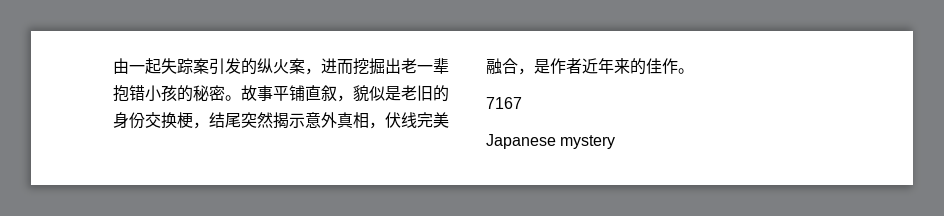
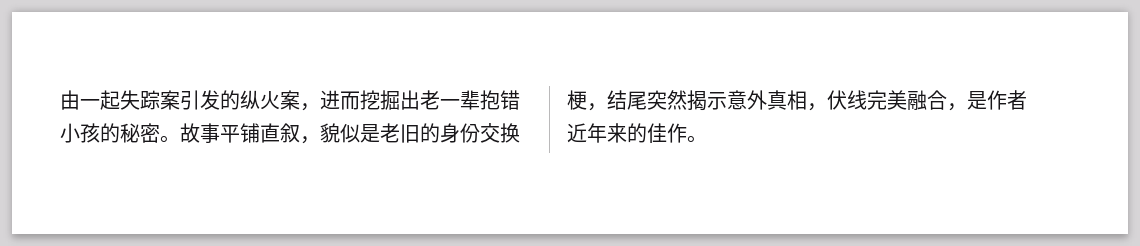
[486,97,522,109] [486,134,616,149] // 7167 // Japanese mystery -> (707, 139) none

